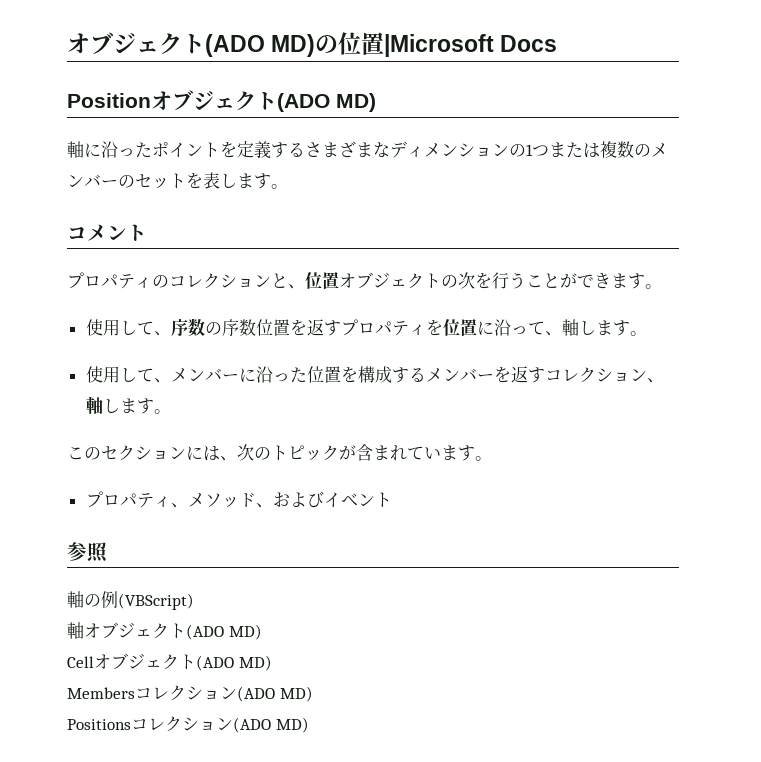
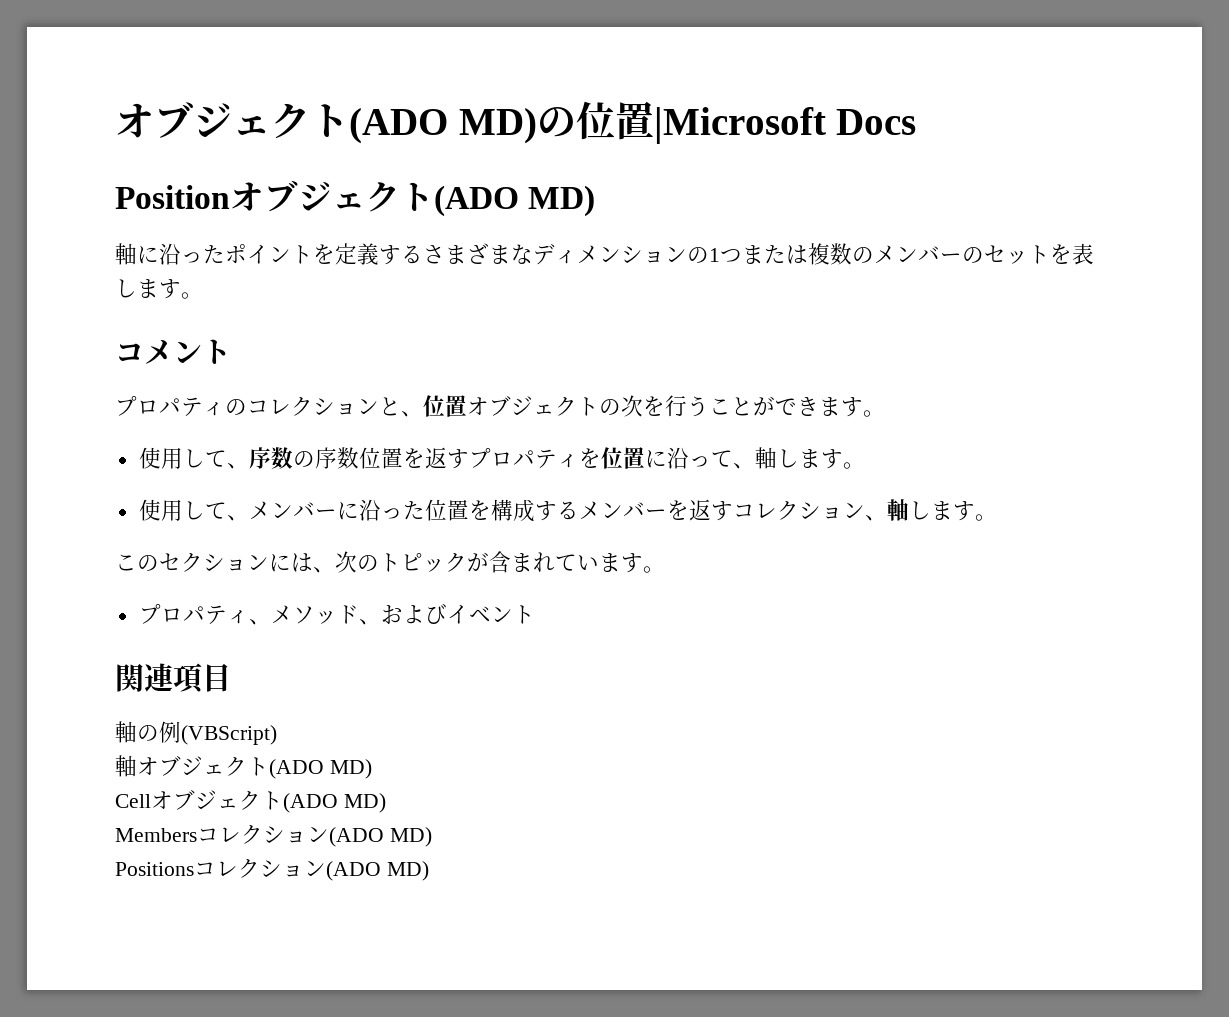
[67,542,108,563] 参照 -> [115,663,231,693] 関連項目

